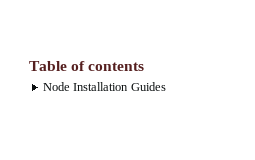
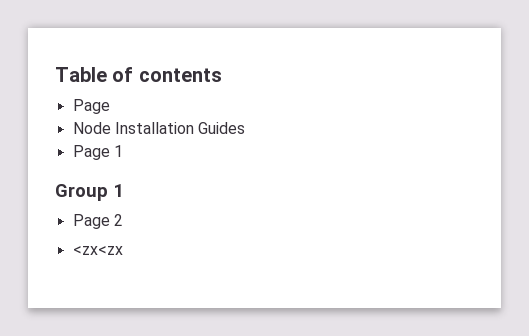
(145, 66) none -> [72,99,110,114] // Page
(166, 86) none -> [72,145,123,160] [55,184,124,201] [72,214,123,229] [72,246,123,255] // Page 1 // Group 1 // Page 2 // <zx<zx

